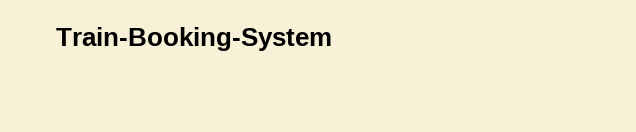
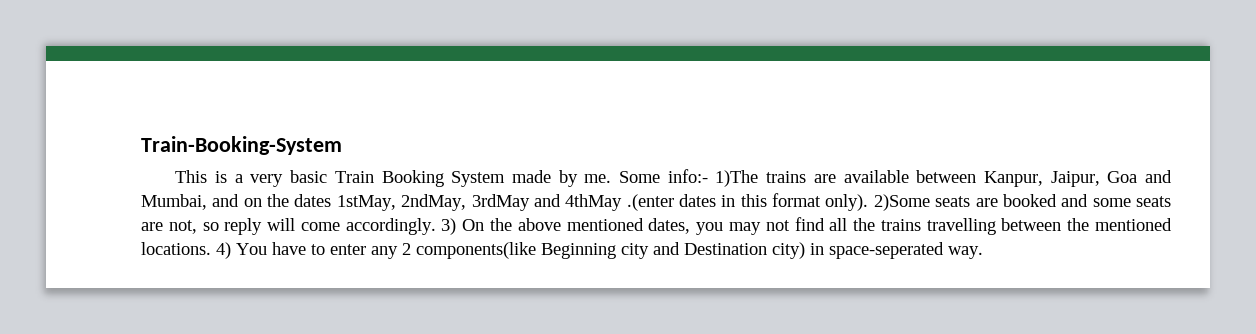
(332, 39) none -> [175,169,1173,187] [141,193,1172,211] [141,217,1172,235] [141,242,983,259] // This is a very basic Train Booking System made by me. Some info:- 1)The trains are available between Kanpur, Jaipur, Goa and Mumbai, and on the dates 1stMay, 2ndMay, 3rdMay and 4thMay .(enter dates in this format only). 2)Some seats are booked and some seats are not, so reply will come accordingly. 3) On the above mentioned dates, you may not find all the trains travelling between the mentioned locations. 4) You have to enter any 2 components(like Beginning city and Destination city) in space-seperated way.

